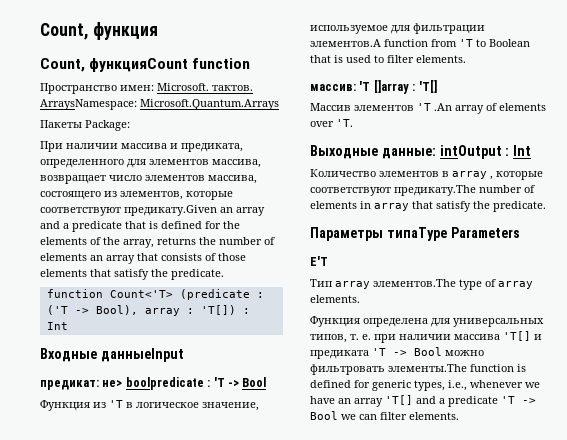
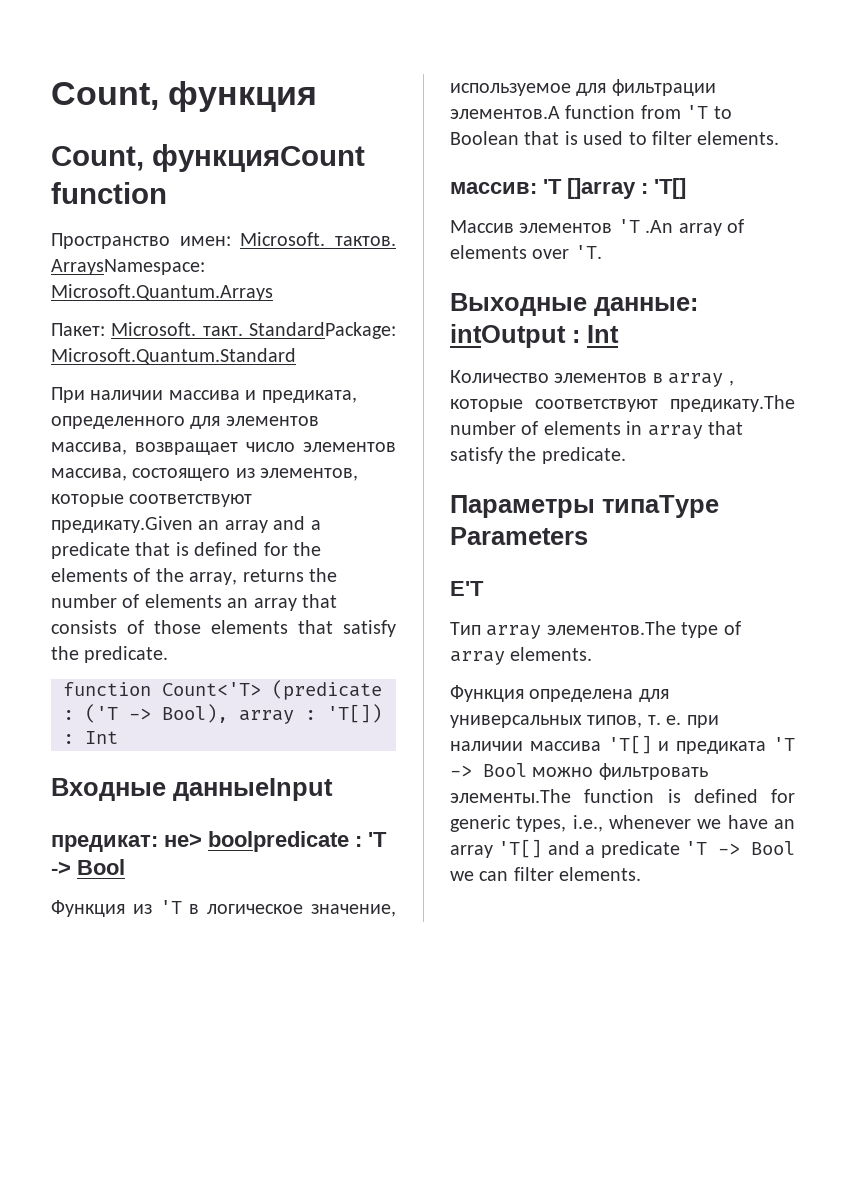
[40,120,130,131] Пакеты Package: -> [51,322,396,339] [51,348,296,365] Пакет: Microsoft. такт. StandardPackage: Microsoft.Quantum.Standard

